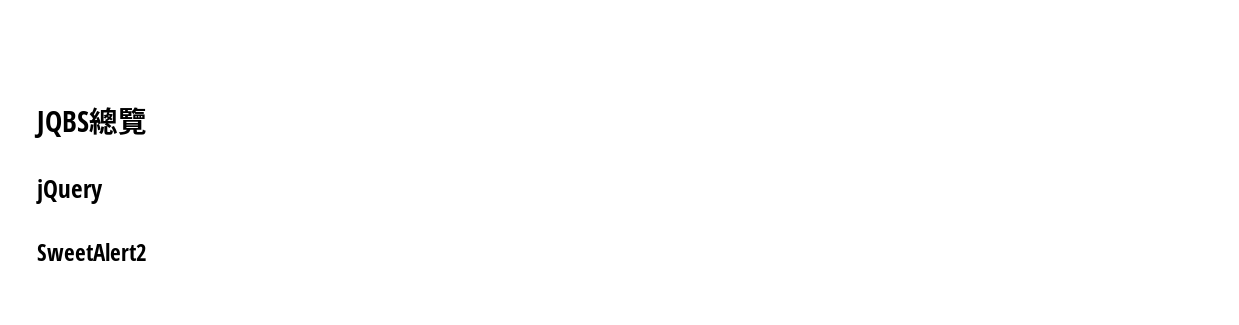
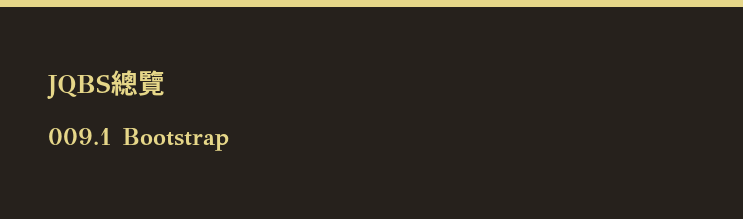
[36,179,103,204] [37,243,147,261] jQuery // SweetAlert2 -> [48,128,229,151] 009.1 Bootstrap

